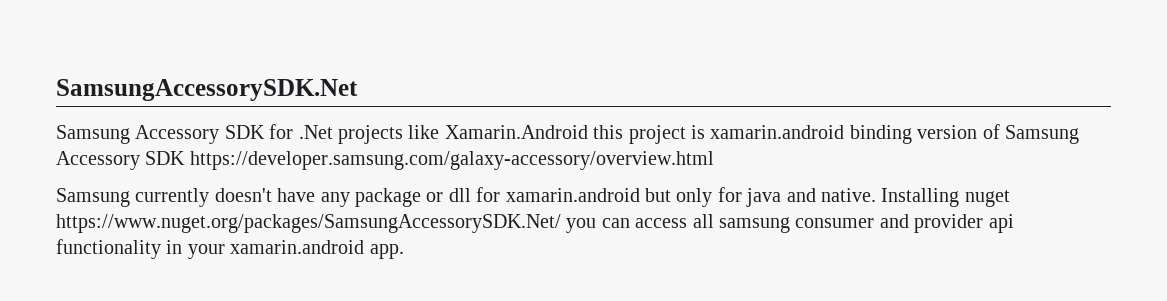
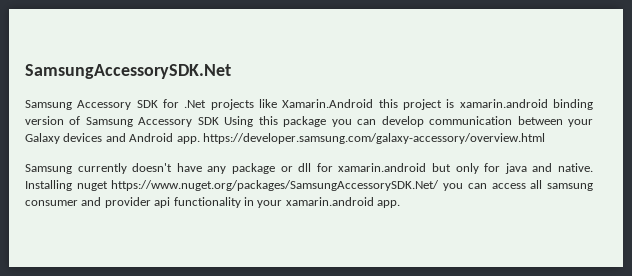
(186, 158) none -> [224,116,593,127] [25,133,200,144] Using this package you can develop communication between your Galaxy devices and Android app.

